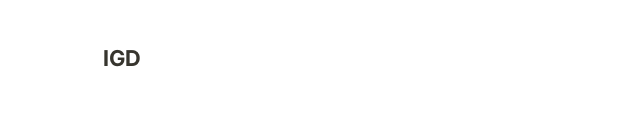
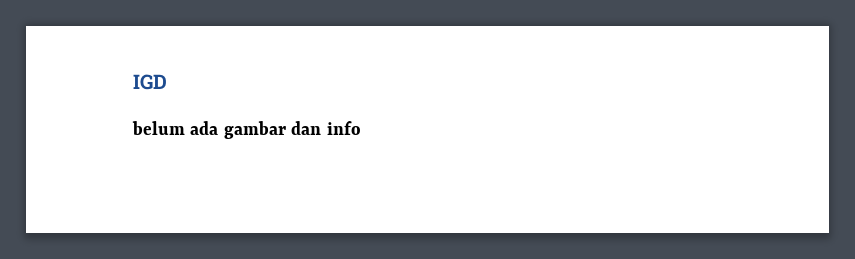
(141, 58) none -> [132,121,361,139] // belum ada gambar dan info

